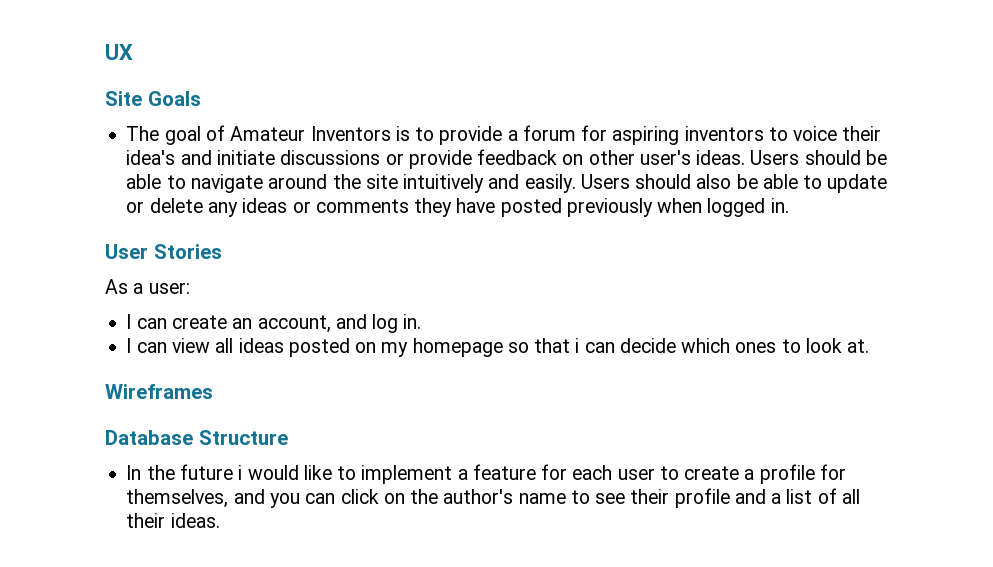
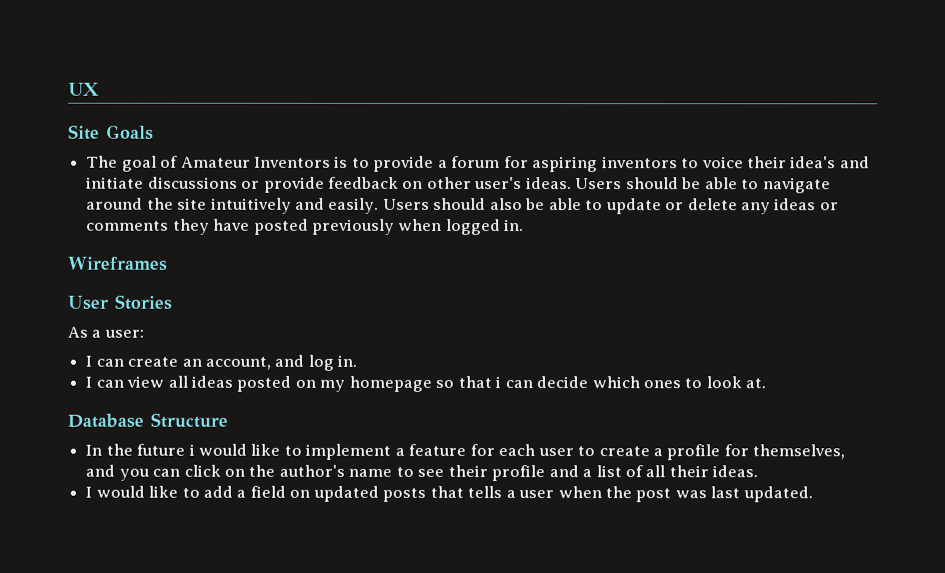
(789, 205) none -> [68,256,168,271] // Wireframes
[105,384,213,399] // Wireframes -> (767, 383) none
(220, 520) none -> [85,485,813,503] // I would like to add a field on updated posts that tells a user when the post was last updated.

